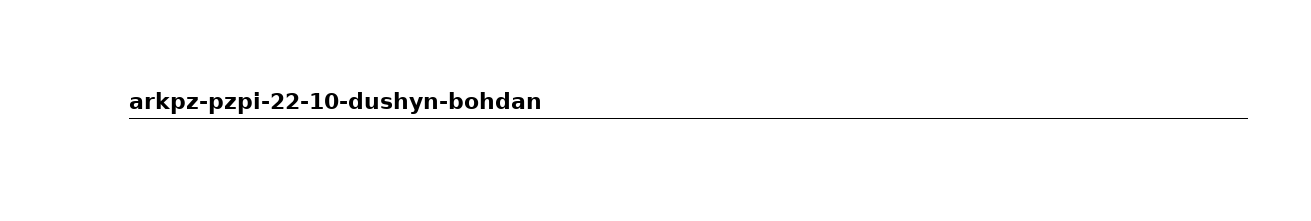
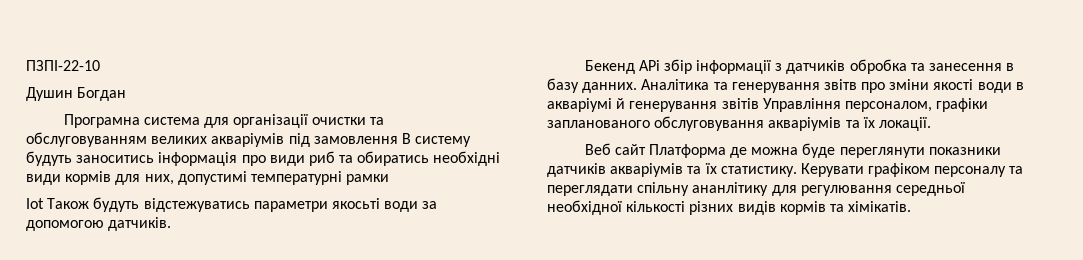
[129,92,542,114] arkpz-pzpi-22-10-dushyn-bohdan -> [26,60,100,71] [26,87,127,101] [63,114,385,128] [26,132,472,147] [26,151,501,166] [26,171,390,185] [26,197,438,212] [26,217,172,231] [584,59,1015,74] [547,78,1024,93] [547,98,989,112] [547,116,931,131] [584,143,1001,158] [547,163,1024,177] [547,182,965,196] [547,200,912,215] ПЗПІ-22-10 // Душин Богдан // Програмна система для організації очистки та обслуговуванням великих акваріумів під замовлення В систему будуть заноситись інформація про види риб та обиратись необхідні види кормів для них, допустимі температурні рамки // Iot Також будуть відстежуватись параметри якосьті води за допомогою датчиків. // Бекенд APi збір інформації з датчиків обробка та занесення в базу данних. Аналітика та генерування звітв про зміни якості води в акваріумі й генерування звітів Управління персоналом, графіки запланованого обслуговування акваріумів та їх локації. // Веб сайт Платформа де можна буде переглянути показники датчиків акваріумів та їх статистику. Керувати графіком персоналу та переглядати спільну ананлітику для регулювання середньої необхідної кількості різних видів кормів та хімікатів.

